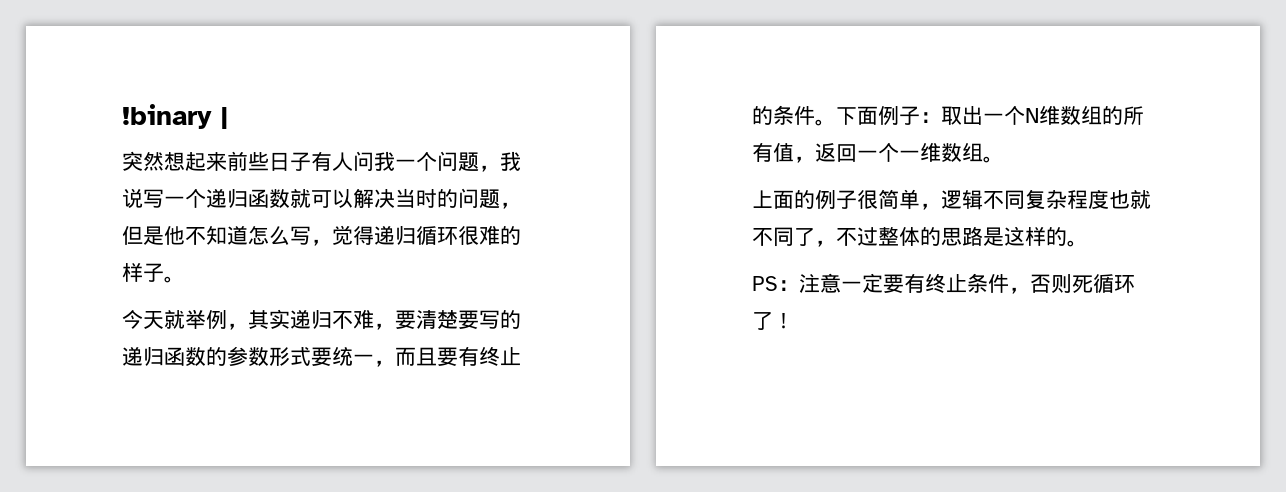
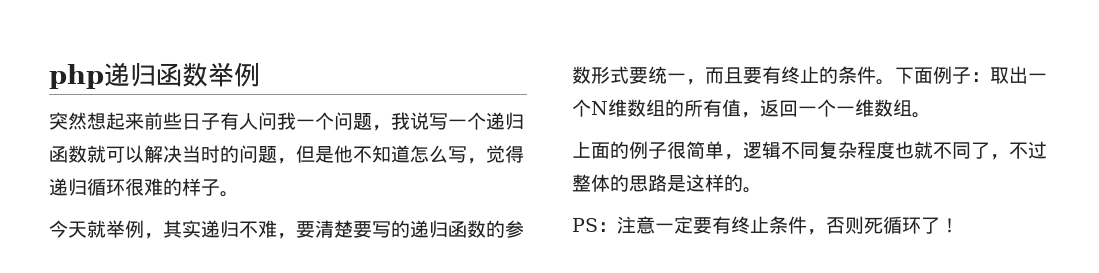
[122,104,228,129] !binary | -> [49,62,260,89] php递归函数举例

